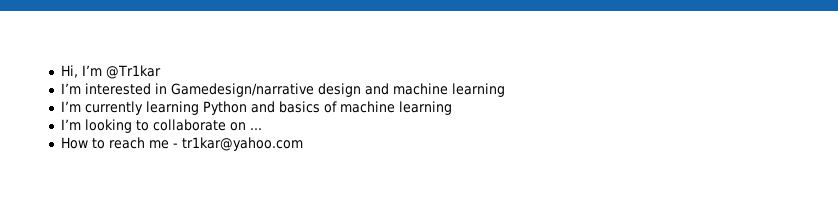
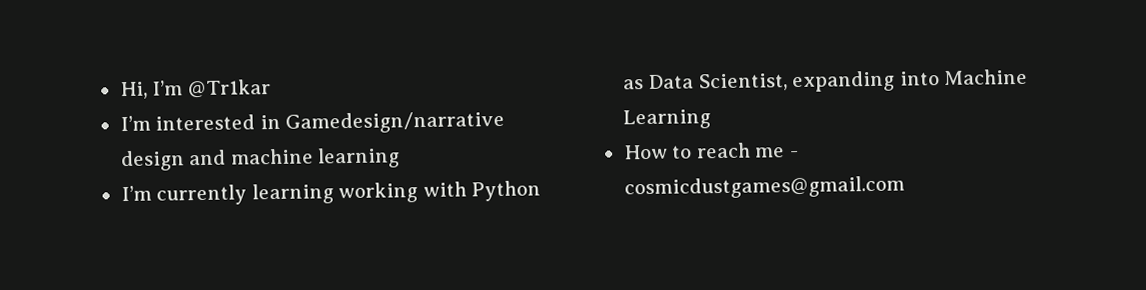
[202,101,452,115] [60,119,262,133] Python and basics of machine learning // I’m looking to collaborate on ... -> [338,180,542,204] [622,68,1029,93] [622,109,711,130] working with Python as Data Scientist, expanding into Machine Learning
[181,137,303,151] tr1kar@yahoo.com -> [623,175,905,200] cosmicdustgames@gmail.com

